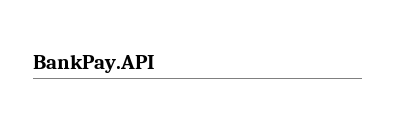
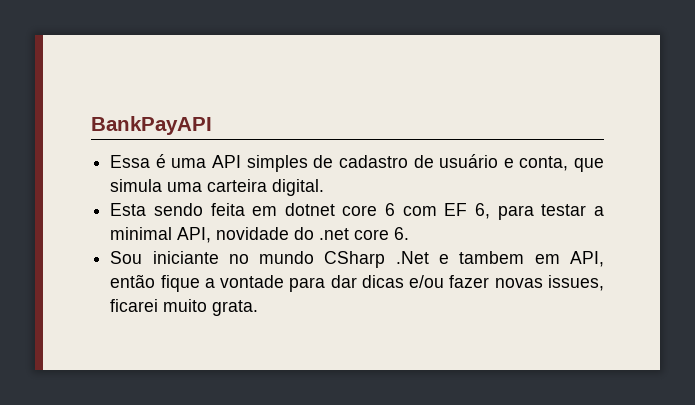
[33,54,155,73] BankPay.API -> [91,116,212,135] [110,154,604,172] [110,179,325,196] [110,203,604,220] [110,227,410,243] [110,251,604,268] [110,274,604,292] [110,299,259,316] BankPayAPI // Essa é uma API simples de cadastro de usuário e conta, que simula uma carteira digital. // Esta sendo feita em dotnet core 6 com EF 6, para testar a minimal API, novidade do .net core 6. // Sou iniciante no mundo CSharp .Net e tambem em API, então fique a vontade para dar dicas e/ou fazer novas issues, ficarei muito grata.

